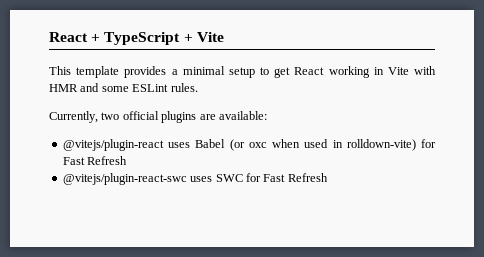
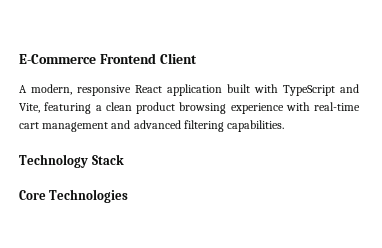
[49,32,224,45] [49,66,436,78] [49,83,198,92] [49,111,267,123] [62,139,436,151] [62,156,128,165] [62,173,328,185] React + TypeScript + Vite // This template provides a minimal setup to get React working in Vite with HMR and some ESLint rules. // Currently, two official plugins are available: // @vitejs/plugin-react uses Babel (or oxc when used in rolldown-vite) for Fast Refresh // @vitejs/plugin-react-swc uses SWC for Fast Refresh -> [19,53,197,64] [19,84,359,96] [19,102,360,114] [19,120,285,132] [19,154,124,168] [19,189,129,203] E-Commerce Frontend Client // A modern, responsive React application built with TypeScript and Vite, featuring a clean product browsing experience with real-time cart management and advanced filtering capabilities. // Technology Stack // Core Technologies

